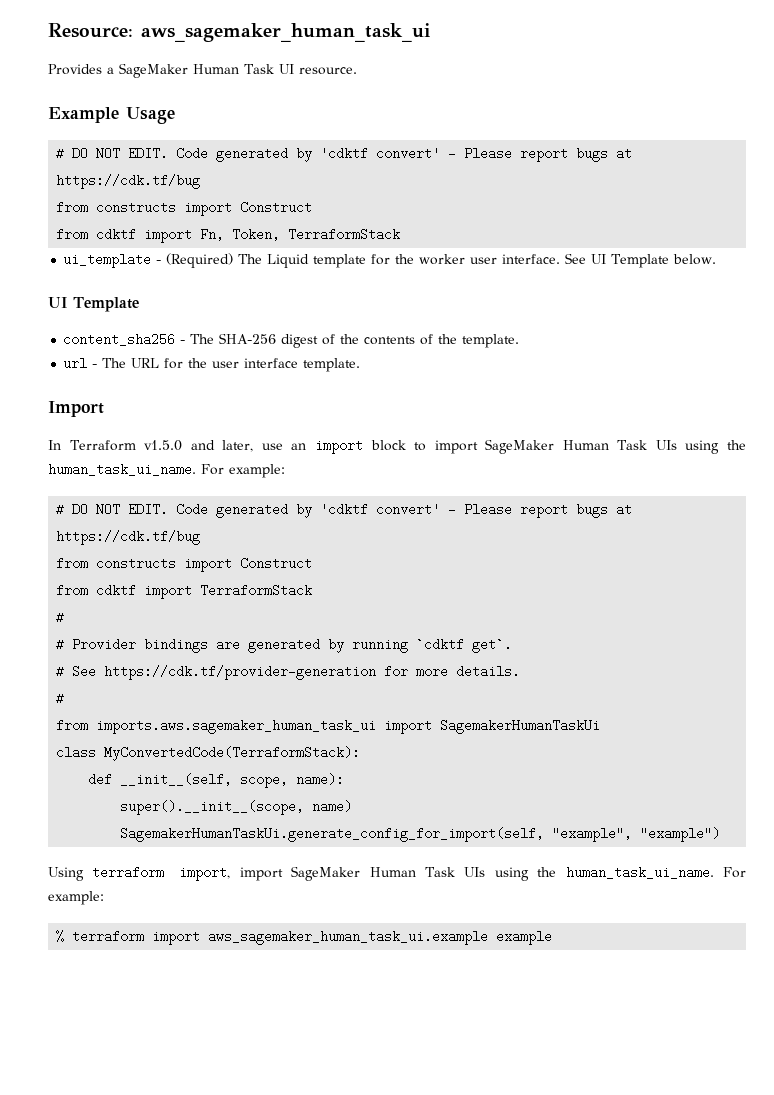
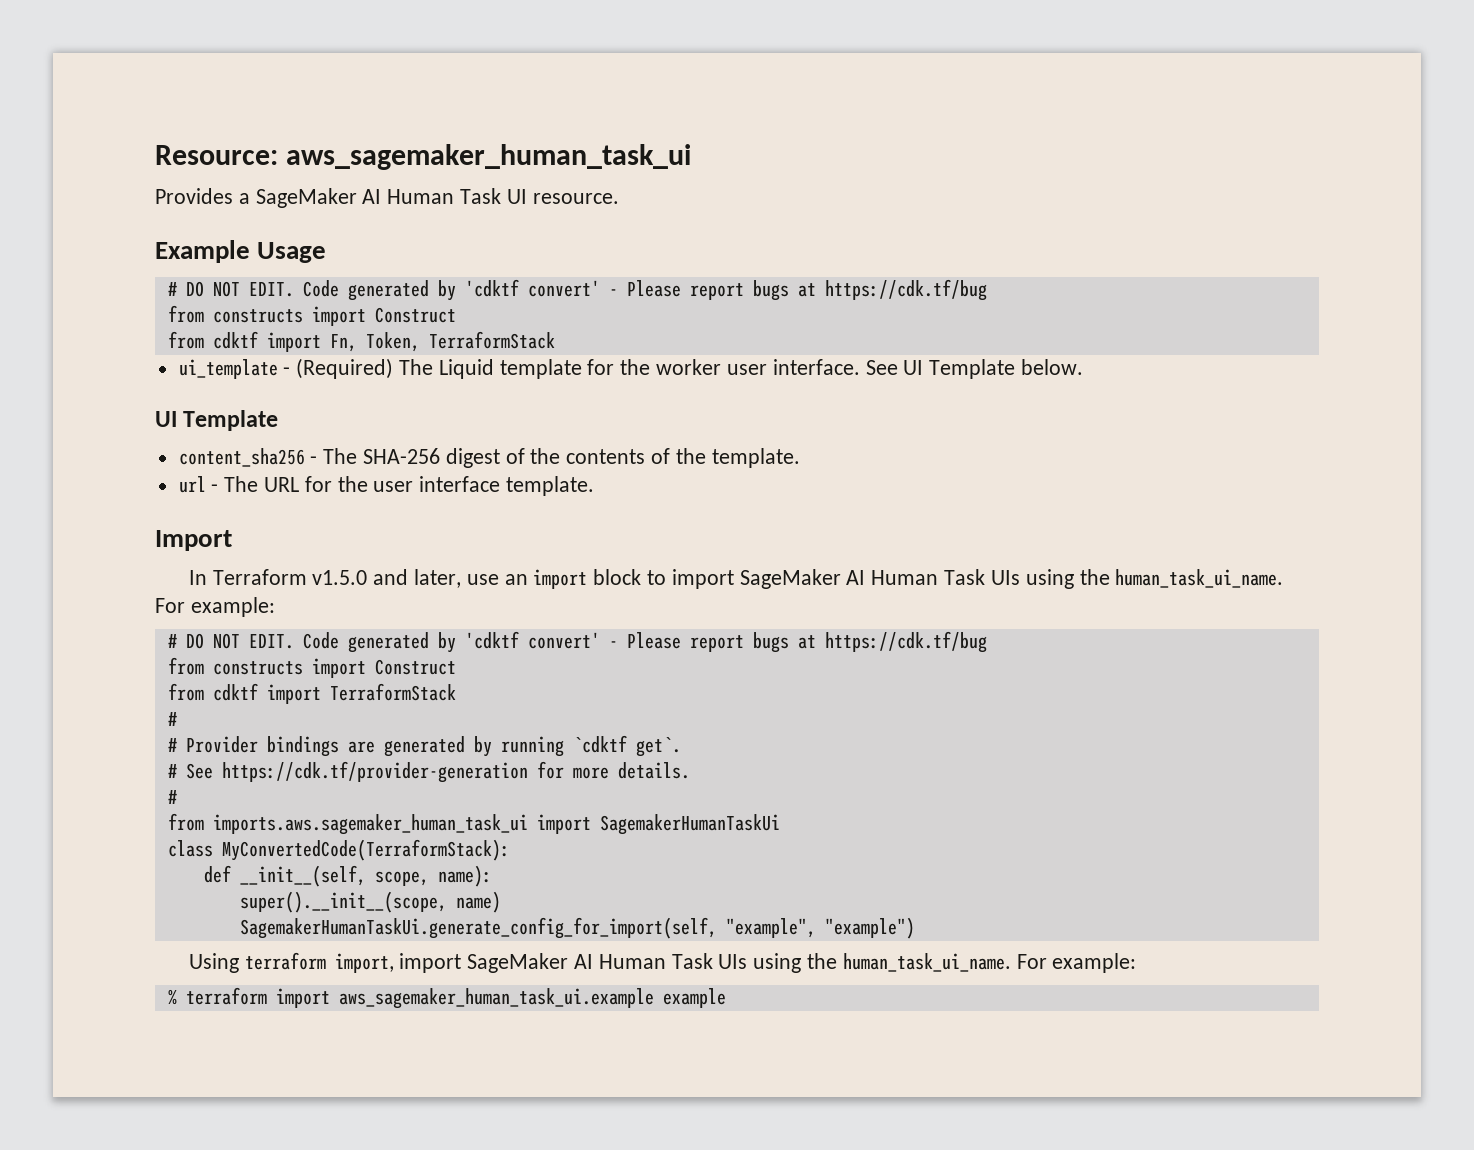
(188, 70) none -> [362,189,382,204] AI
(555, 446) none -> [846,570,866,585] AI
(361, 873) none -> [574,954,594,969] AI

